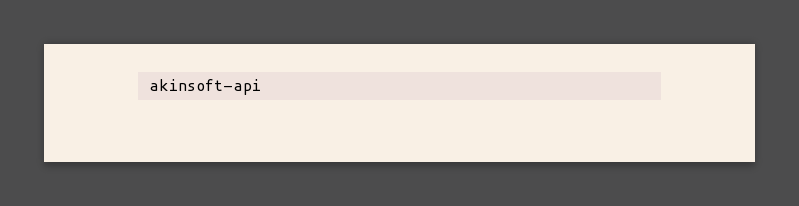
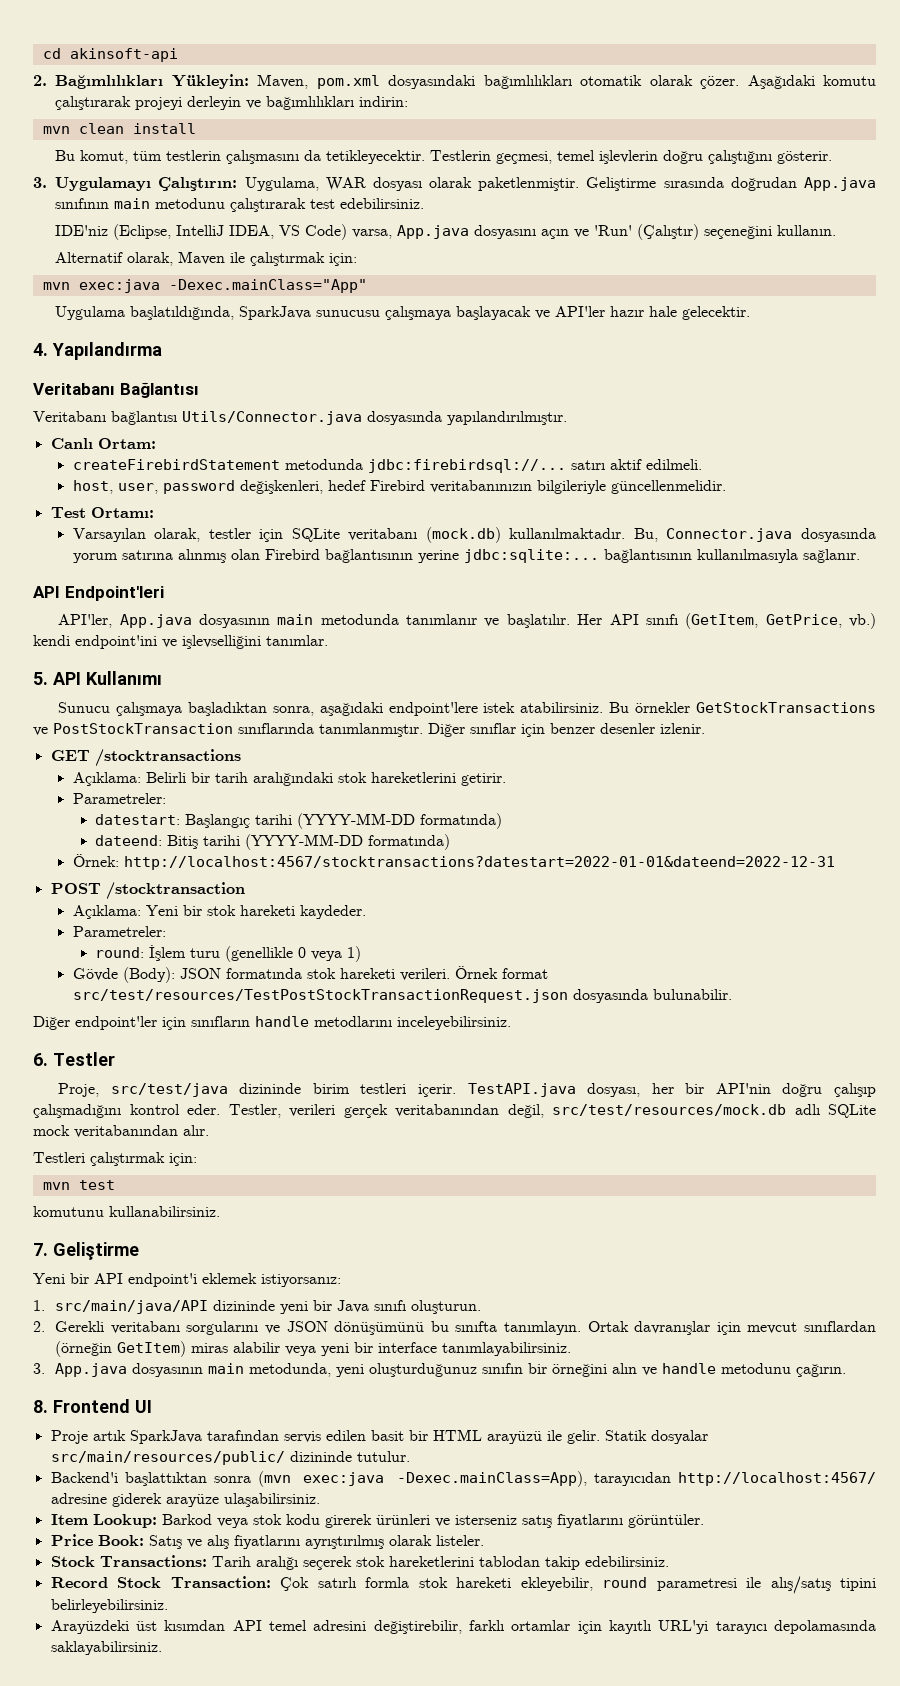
(148, 87) none -> [42,48,61,59] cd
(261, 87) none -> [33,74,877,89] [55,96,409,110] [42,123,196,134] [55,150,833,164] [33,177,876,191] [55,198,425,212] [55,224,837,240] [55,251,358,266] [42,279,367,293] [55,306,751,320] [33,342,162,360] [33,382,199,398] [33,411,567,425] [50,438,156,449] [72,459,702,473] [72,480,726,494] [50,507,154,518] [72,527,877,543] [72,549,860,563] [33,586,164,601] [58,613,876,629] [33,635,328,649] [33,671,162,685] [58,702,877,716] [33,723,705,737] [50,749,241,767] [72,772,506,786] [72,793,166,804] [95,813,503,829] [95,834,451,850] [72,854,835,870] [50,882,245,900] [72,905,366,919] [72,926,166,937] [95,945,362,962] [72,966,548,983] [72,989,732,1003] [33,1016,511,1030] [33,1052,115,1066] [58,1083,876,1097] [33,1104,876,1118] [33,1125,209,1138] [33,1152,197,1166] [42,1180,115,1190] [33,1206,220,1217] [33,1242,139,1260] [33,1273,341,1287] [33,1300,482,1314] [33,1321,876,1335] [55,1341,572,1357] [33,1363,847,1377] [33,1399,152,1413] [50,1429,708,1444] [50,1451,410,1465] [50,1471,876,1487] [50,1493,320,1507] [50,1514,704,1528] [50,1534,484,1549] [50,1555,669,1570] [50,1576,876,1594] [50,1599,168,1613] [50,1620,876,1634] [50,1641,162,1655] // 2. Bağımlılıkları Yükleyin: Maven, pom.xml dosyasındaki bağımlılıkları otomatik olarak çözer. Aşağıdaki komutu çalıştırarak projeyi derleyin ve bağımlılıkları indirin: // mvn clean install // Bu komut, tüm testlerin çalışmasını da tetikleyecektir. Testlerin geçmesi, temel işlevlerin doğru çalıştığını gösterir. // 3. Uygulamayı Çalıştırın: Uygulama, WAR dosyası olarak paketlenmiştir. Geliştirme sırasında doğrudan App.java sınıfının main metodunu çalıştırarak test edebilirsiniz. // IDE'niz (Eclipse, IntelliJ IDEA, VS Code) varsa, App.java dosyasını açın ve 'Run' (Çalıştır) seçeneğini kullanın. // Alternatif olarak, Maven ile çalıştırmak için: // mvn exec:java -Dexec.mainClass="App" // Uygulama başlatıldığında, SparkJava sunucusu çalışmaya başlayacak ve API'ler hazır hale gelecektir. // 4. Yapılandırma // Veritabanı Bağlantısı // Veritabanı bağlantısı Utils/Connector.java dosyasında yapılandırılmıştır. // Canlı Ortam: // createFirebirdStatement metodunda jdbc:firebirdsql://... satırı aktif edilmeli. // host, user, password değişkenleri, hedef Firebird veritabanınızın bilgileriyle güncellenmelidir. // Test Ortamı: // Varsayılan olarak, testler için SQLite veritabanı (mock.db) kullanılmaktadır. Bu, Connector.java dosyasında yorum satırına alınmış olan Firebird bağlantısının yerine jdbc:sqlite:... bağlantısının kullanılmasıyla sağlanır. // API Endpoint'leri // API'ler, App.java dosyasının main metodunda tanımlanır ve başlatılır. Her API sınıfı (GetItem, GetPrice, vb.) kendi endpoint'ini ve işlevselliğini tanımlar. // 5. API Kullanımı // Sunucu çalışmaya başladıktan sonra, aşağıdaki endpoint'lere istek atabilirsiniz. Bu örnekler GetStockTransactions ve PostStockTransaction sınıflarında tanımlanmıştır. Diğer sınıflar için benzer desenler izlenir. // GET /stocktransactions // Açıklama: Belirli bir tarih aralığındaki stok hareketlerini getirir. // Parametreler: // datestart: Başlangıç tarihi (YYYY-MM-DD formatında) // dateend: Bitiş tarihi (YYYY-MM-DD formatında) // Örnek: http://localhost:4567/stocktransactions?datestart=2022-01-01&dateend=2022-12-31 // POST /stocktransaction // Açıklama: Yeni bir stok hareketi kaydeder. // Parametreler: // round: İşlem turu (genellikle 0 veya 1) // Gövde (Body): JSON formatında stok hareketi verileri. Örnek format src/test/resources/TestPostStockTransactionRequest.json dosyasında bulunabilir. // Diğer endpoint'ler için sınıfların handle metodlarını inceleyebilirsiniz. // 6. Testler // Proje, src/test/java dizininde birim testleri içerir. TestAPI.java dosyası, her bir API'nin doğru çalışıp çalışmadığını kontrol eder. Testler, verileri gerçek veritabanından değil, src/test/resources/mock.db adlı SQLite mock veritabanından alır. // Testleri çalıştırmak için: // mvn test // komutunu kullanabilirsiniz. // 7. Geliştirme // Yeni bir API endpoint'i eklemek istiyorsanız: // 1. src/main/java/API dizininde yeni bir Java sınıfı oluşturun. // 2. Gerekli veritabanı sorgularını ve JSON dönüşümünü bu sınıfta tanımlayın. Ortak davranışlar için mevcut sınıflardan (örneğin GetItem) miras alabilir veya yeni bir interface tanımlayabilirsiniz. // 3. App.java dosyasının main metodunda, yeni oluşturduğunuz sınıfın bir örneğini alın ve handle metodunu çağırın. // 8. Frontend UI // Proje artık SparkJava tarafından servis edilen basit bir HTML arayüzü ile gelir. Statik dosyalar src/main/resources/public/ dizininde tutulur. // Backend'i başlattıktan sonra (mvn exec:java -Dexec.mainClass=App), tarayıcıdan http://localhost:4567/ adresine giderek arayüze ulaşabilirsiniz. // Item Lookup: Barkod veya stok kodu girerek ürünleri ve isterseniz satış fiyatlarını görüntüler. // Price Book: Satış ve alış fiyatlarını ayrıştırılmış olarak listeler. // Stock Transactions: Tarih aralığı seçerek stok hareketlerini tablodan takip edebilirsiniz. // Record Stock Transaction: Çok satırlı formla stok hareketi ekleyebilir, round parametresi ile alış/satış tipini belirleyebilirsiniz. // Arayüzdeki üst kısımdan API temel adresini değiştirebilir, farklı ortamlar için kayıtlı URL'yi tarayıcı depolamasında saklayabilirsiniz.

